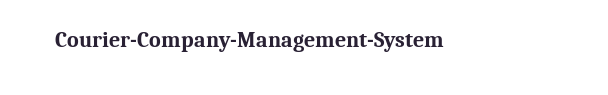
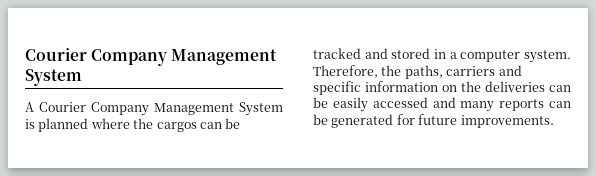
[55,32,444,52] Courier-Company-Management-System -> [25,48,278,66] [25,69,82,86] [25,102,283,116] [25,118,241,132] [313,48,571,63] [313,65,522,79] [313,81,571,95] [313,97,571,112] [313,114,554,128] Courier Company Management System // A Courier Company Management System is planned where the cargos can be tracked and stored in a computer system. Therefore, the paths, carriers and specific information on the deliveries can be easily accessed and many reports can be generated for future improvements.

